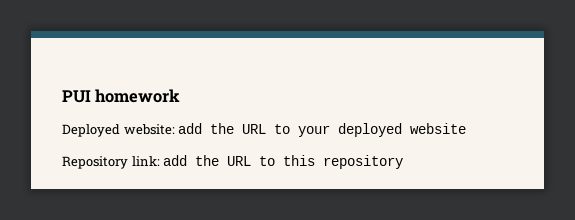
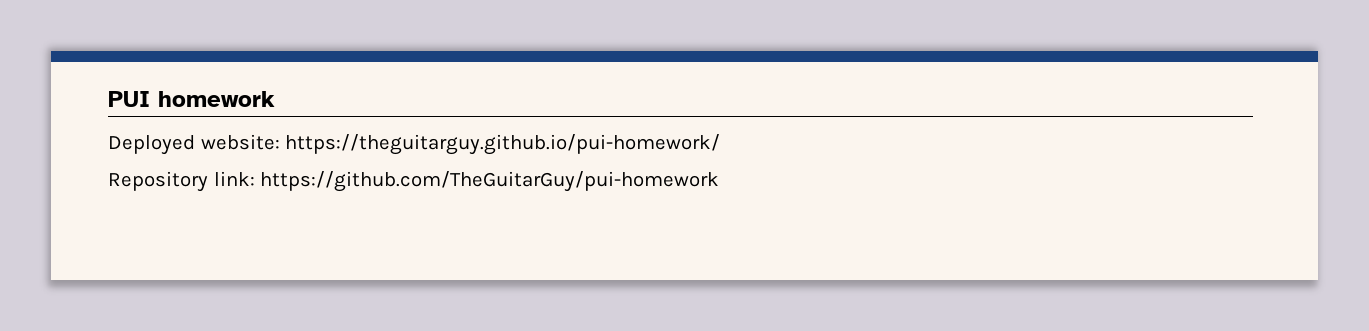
[178,123,467,137] [62,155,404,169] add the URL to your deployed website // Repository link: add the URL to this repository -> [285,134,721,155] [108,171,720,192] https://theguitarguy.github.io/pui-homework/ // Repository link: https://github.com/TheGuitarGuy/pui-homework

